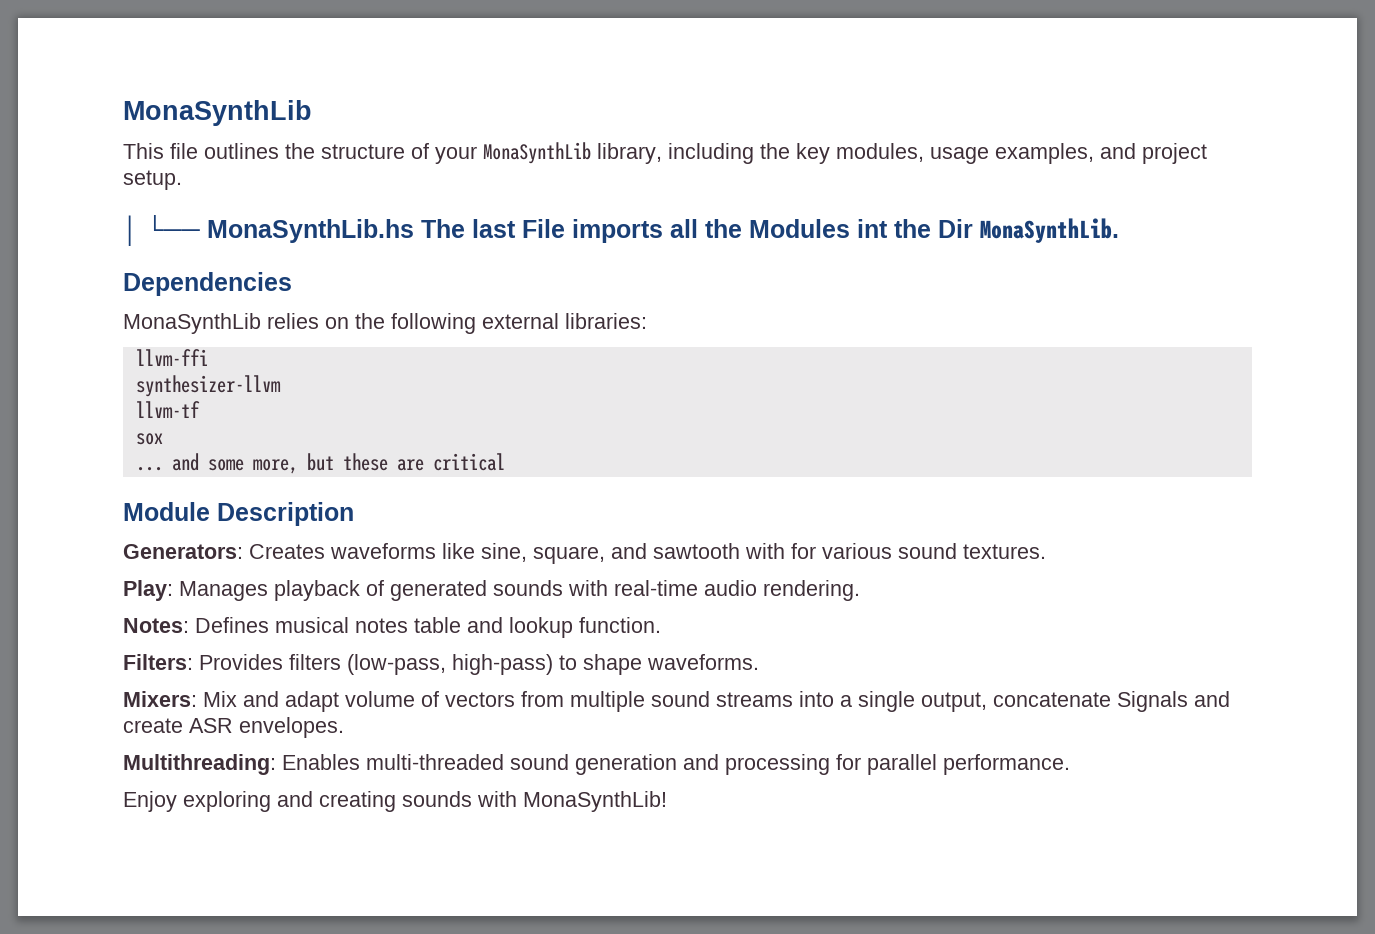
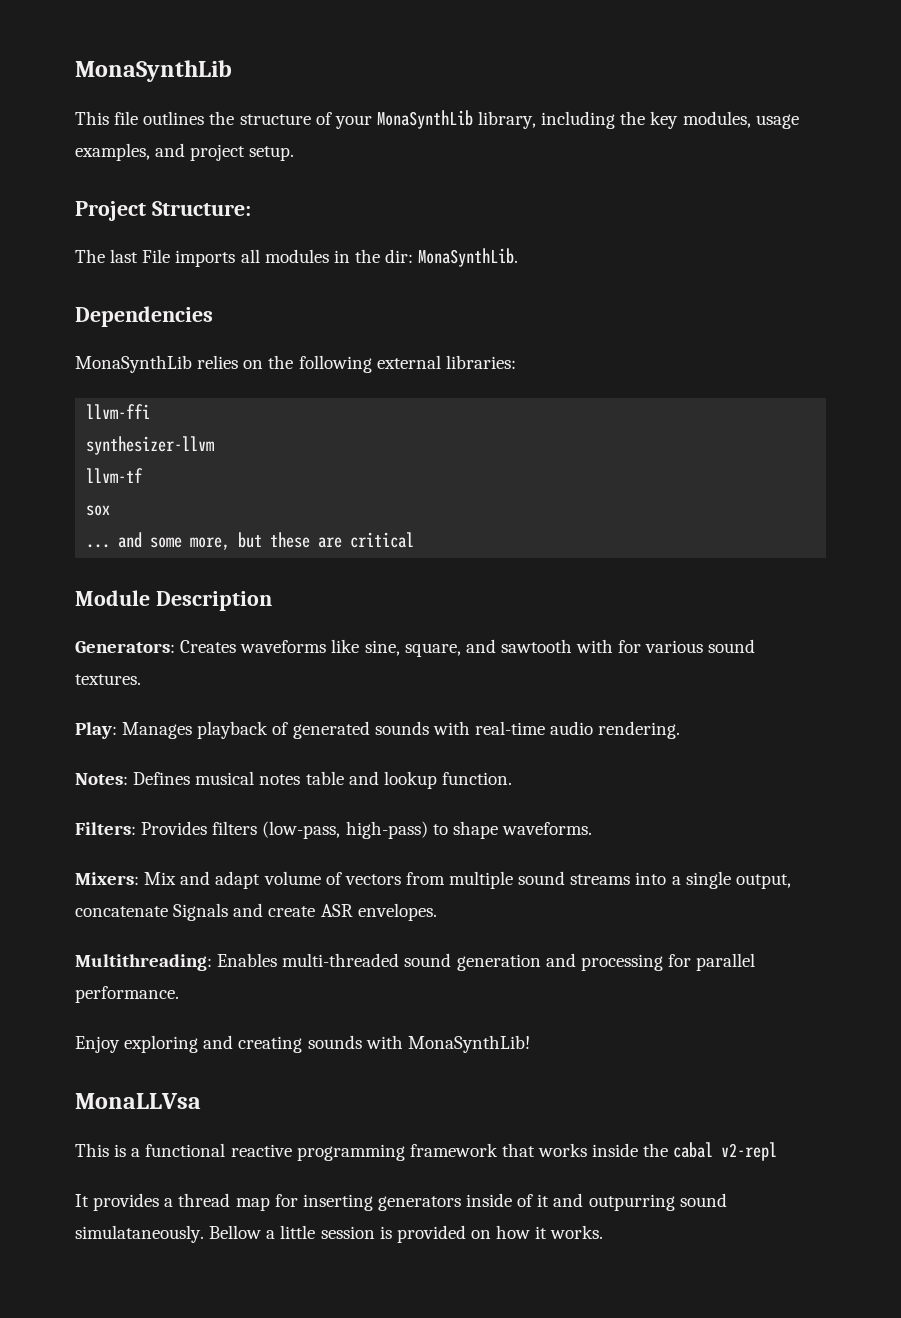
[123,215,414,246] │ └── MonaSynthLib.hs -> [75,201,251,221] Project Structure: //
[705,219,973,238] the Modules int the Dir -> [264,249,414,263] modules in the dir:
(667, 801) none -> [75,1093,201,1109] [75,1142,778,1161] [75,1193,727,1211] [75,1225,604,1243] // MonaLLVsa // This is a functional reactive programming framework that works inside the cabal v2-repl // It provides a thread map for inserting generators inside of it and outpurring sound simulataneously. Bellow a little session is provided on how it works.

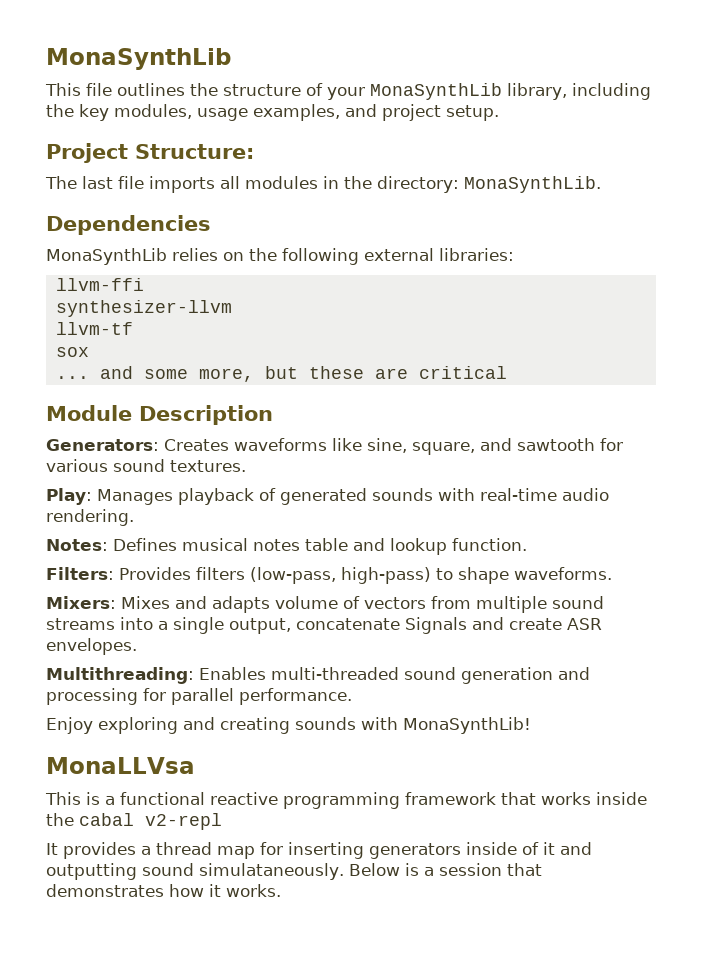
[142,249,171,263] File -> [118,176,144,189] file
[385,249,414,263] dir: -> [377,176,459,193] directory:
[576,639,614,653] with -> (595, 444) none
[144,871,261,889] Mix and adapt -> [121,596,270,613] Mixes and adapts
[588,1194,675,1211] outpurring -> [46,863,137,880] outputting
[209,1225,491,1243] Bellow a little session is provided on -> [348,863,542,876] [46,884,164,897] Below is a session that demonstrates

